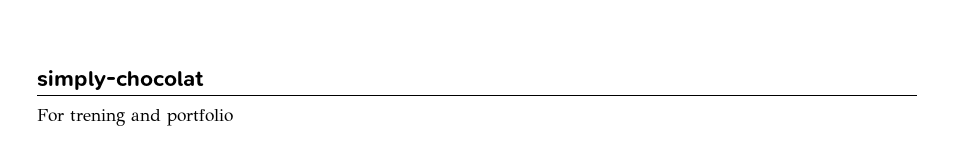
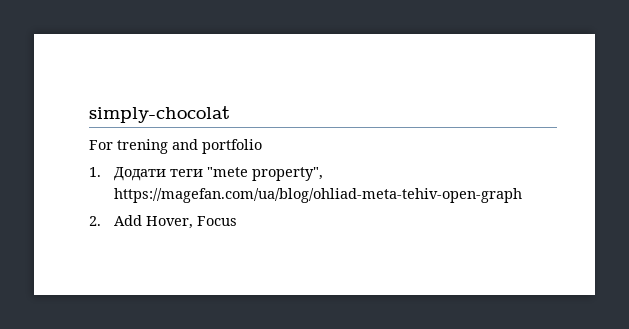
(233, 117) none -> [89,167,323,181] [113,188,522,203] [89,215,237,229] // 1. Додати теги "mete property", https://magefan.com/ua/blog/ohliad-meta-tehiv-open-graph // 2. Add Hover, Focus

